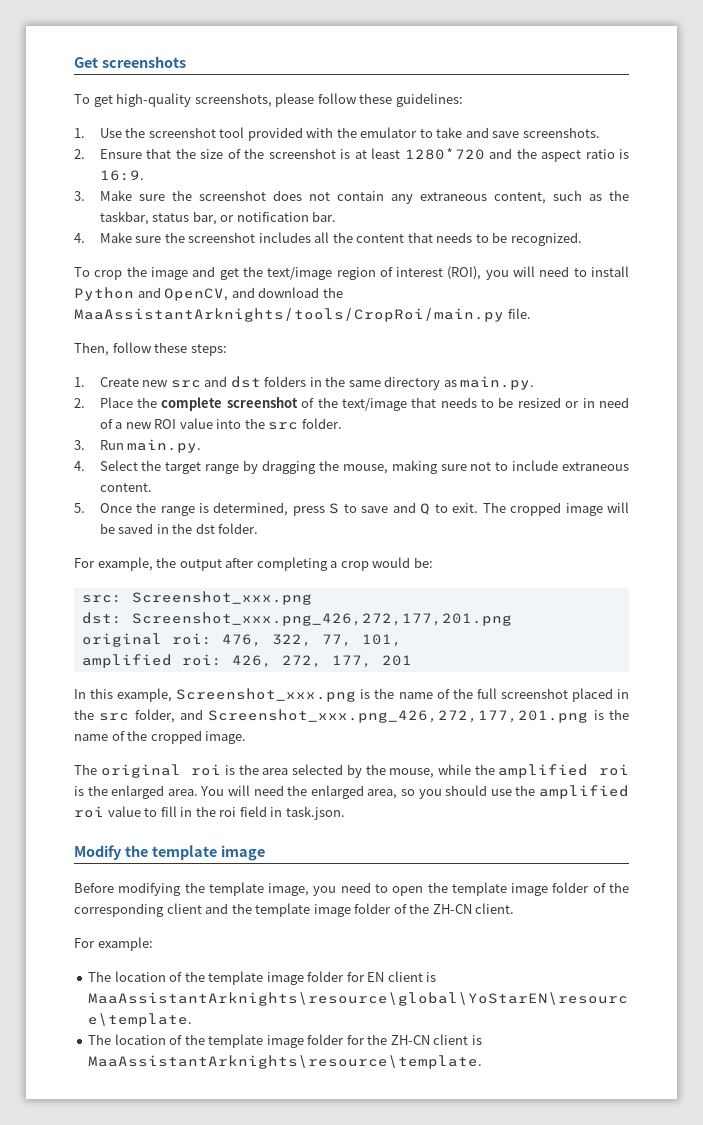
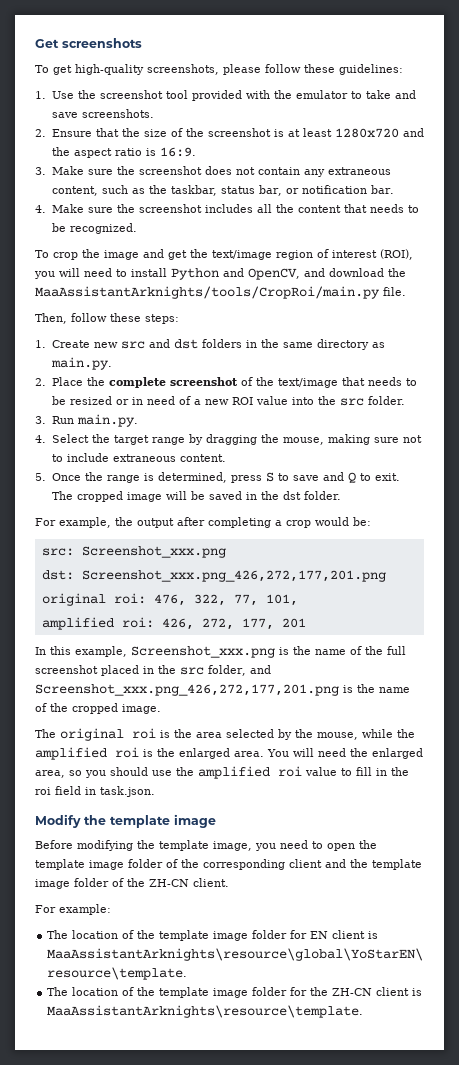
[404,148,485,160] 1280*720 -> [334,128,399,138] 1280x720

